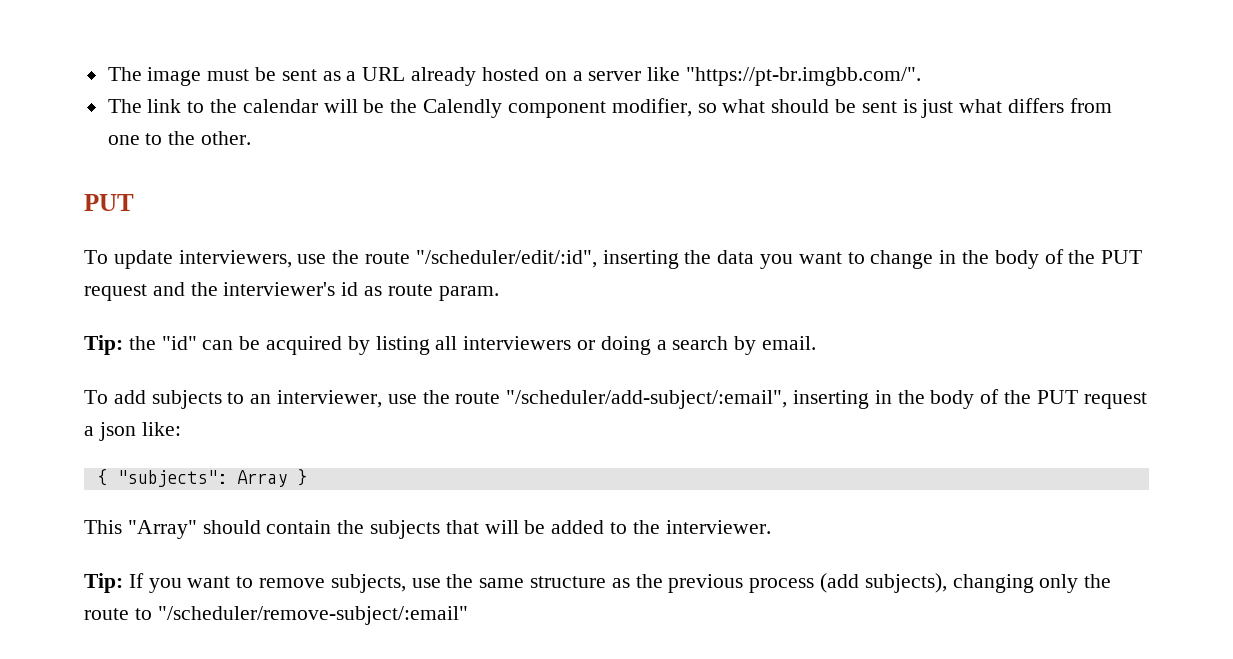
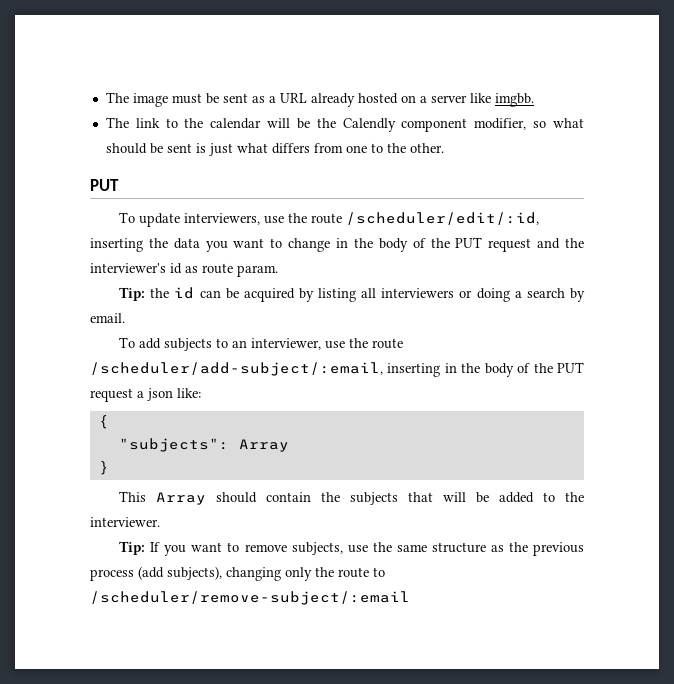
[685,67,921,86] "https://pt-br.imgbb.com/". -> [494,93,534,107] imgbb.
[415,250,597,268] "/scheduler/edit/:id", -> [346,212,540,225] /scheduler/edit/:id,
[161,336,197,350] "id" -> [174,287,195,299] id
[506,390,788,409] "/scheduler/add-subject/:email", -> [90,362,383,376] /scheduler/add-subject/:email,
(107, 477) none -> (109, 422) //
(287, 478) none -> (289, 445) //
[127,520,197,539] "Array" -> [156,492,207,505] Array
[157,606,468,625] "/scheduler/remove-subject/:email" -> [90,591,410,605] /scheduler/remove-subject/:email

